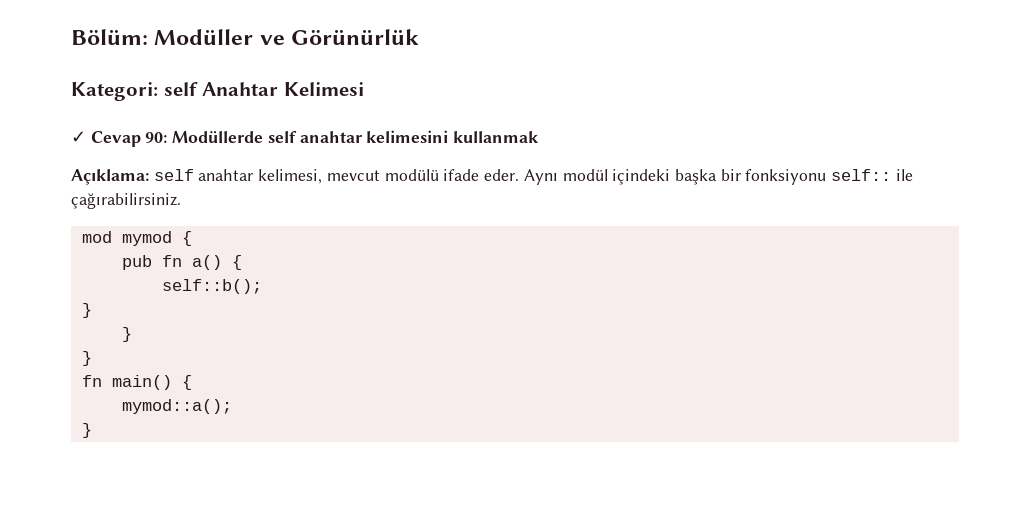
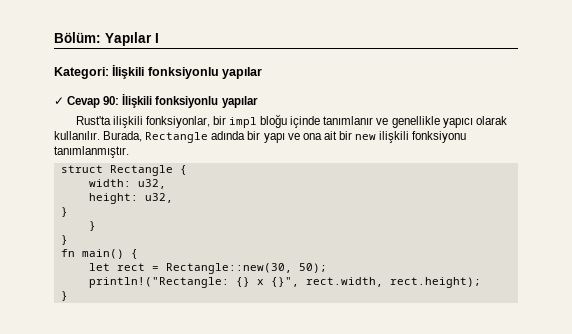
[154,29,420,45] [71,82,364,101] [71,130,540,147] [71,169,913,185] [71,193,181,209] [81,231,192,246] [121,255,242,270] [161,279,262,294] Modüller ve Görünürlük // Kategori: self Anahtar Kelimesi // ✓ Cevap 90: Modüllerde self anahtar kelimesini kullanmak // Açıklama: self anahtar kelimesi, mevcut modülü ifade eder. Aynı modül içindeki başka bir fonksiyonu self:: ile çağırabilirsiniz. // mod mymod { // pub fn a() { // self::b(); -> [105,32,159,46] [54,64,263,79] [54,93,258,108] [75,114,507,128] [54,131,467,143] [54,146,129,158] [60,165,187,176] [88,179,166,189] [88,193,173,204] Yapılar I // Kategori: İlişkili fonksiyonlu yapılar // ✓ Cevap 90: İlişkili fonksiyonlu yapılar // Rust'ta ilişkili fonksiyonlar, bir impl bloğu içinde tanımlanır ve genellikle yapıcı olarak kullanılır. Burada, Rectangle adında bir yapı ve ona ait bir new ilişkili fonksiyonu tanımlanmıştır. // struct Rectangle { // width: u32, // height: u32,
[121,399,232,414] mymod::a(); -> [88,263,327,274] [88,277,481,288] let rect = Rectangle::new(30, 50); // println!("Rectangle: {} x {}", rect.width, rect.height);

